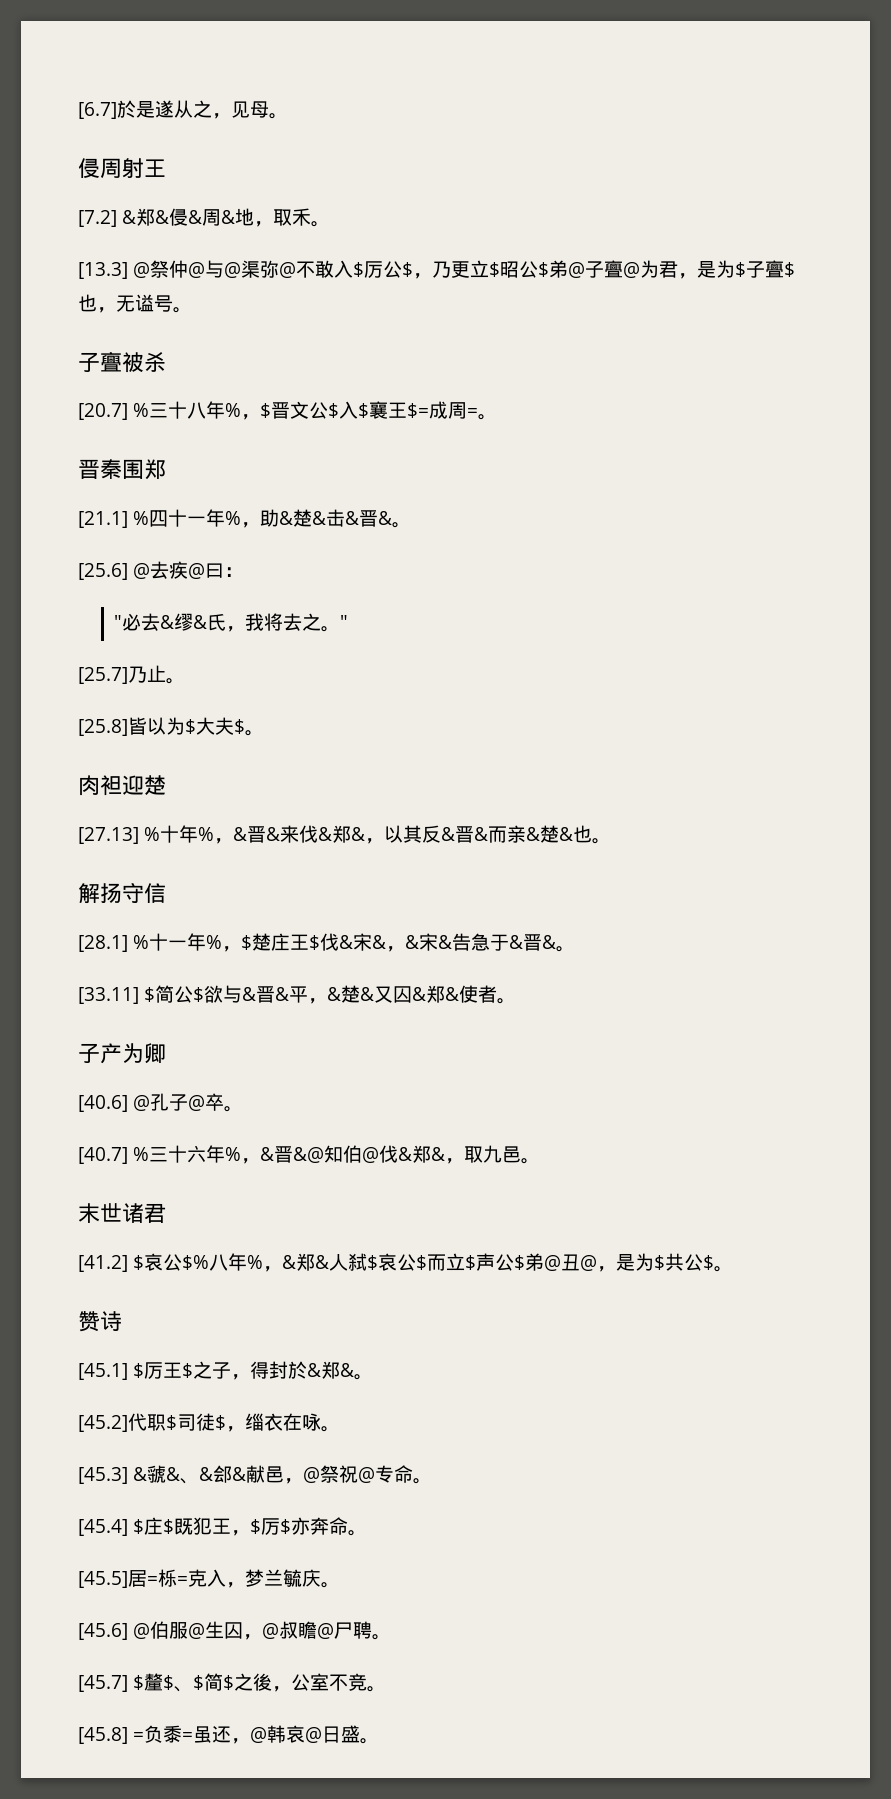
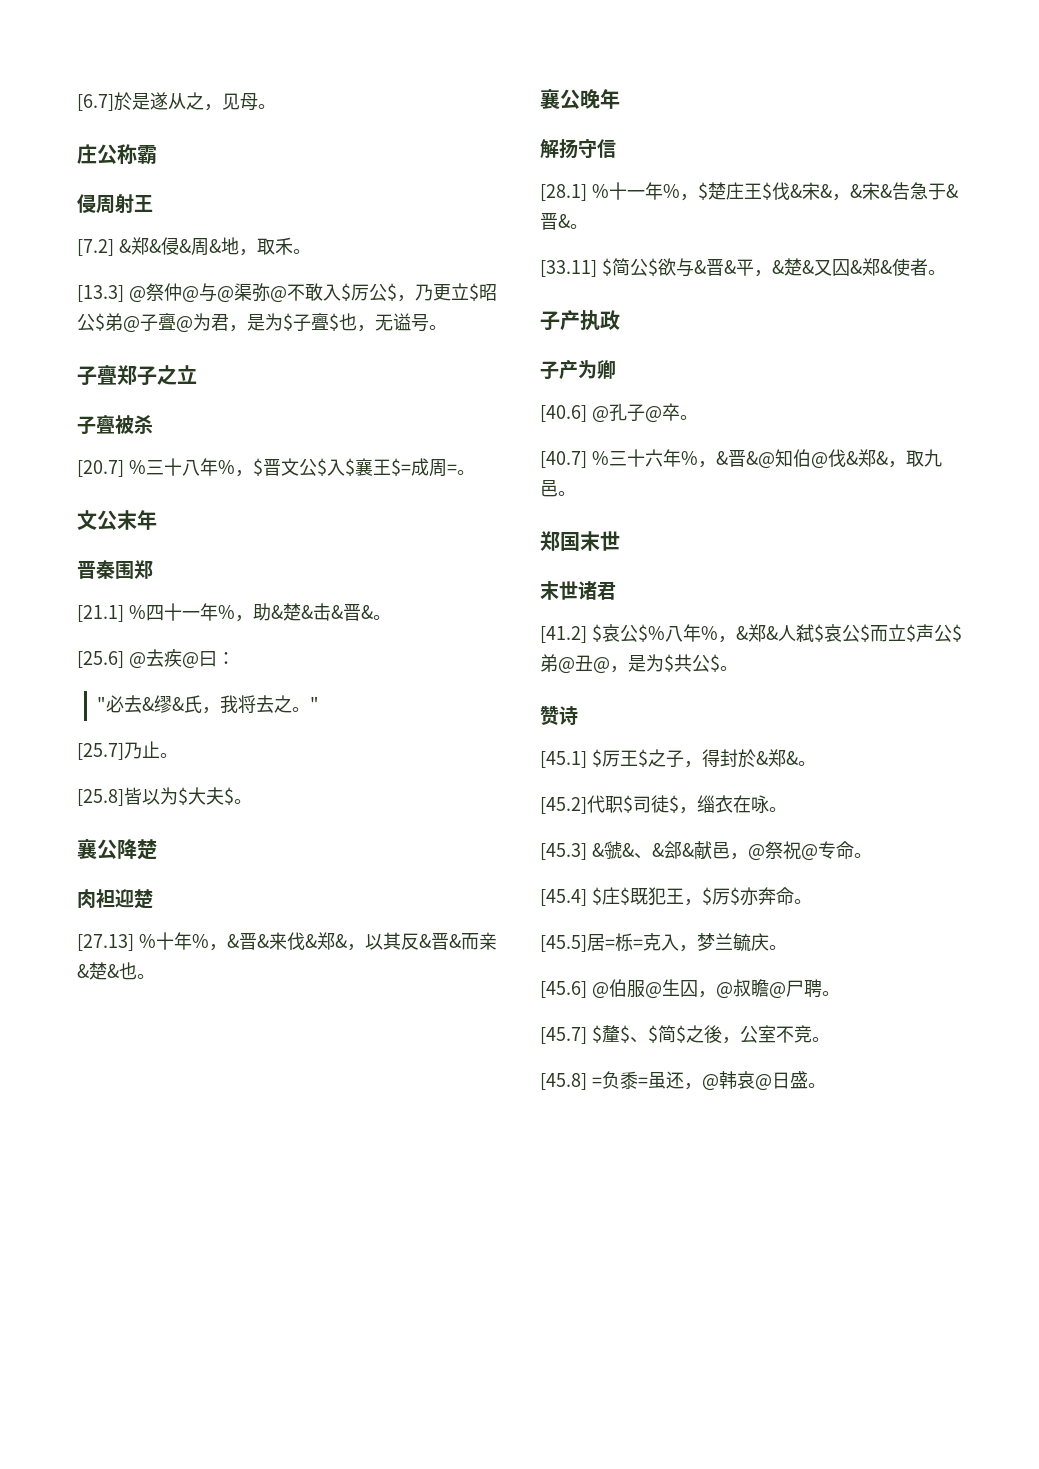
(288, 116) none -> [77,144,157,165] // 庄公称霸
(192, 310) none -> [77,365,197,386] // 子亹郑子之立
(497, 417) none -> [77,510,157,530] // 文公末年
(264, 733) none -> [77,839,157,860] // 襄公降楚
(611, 841) none -> [540,89,620,109] // 襄公晚年
(516, 1001) none -> [540,310,620,331] // 子产执政
(540, 1161) none -> [540,531,620,551] // 郑国末世

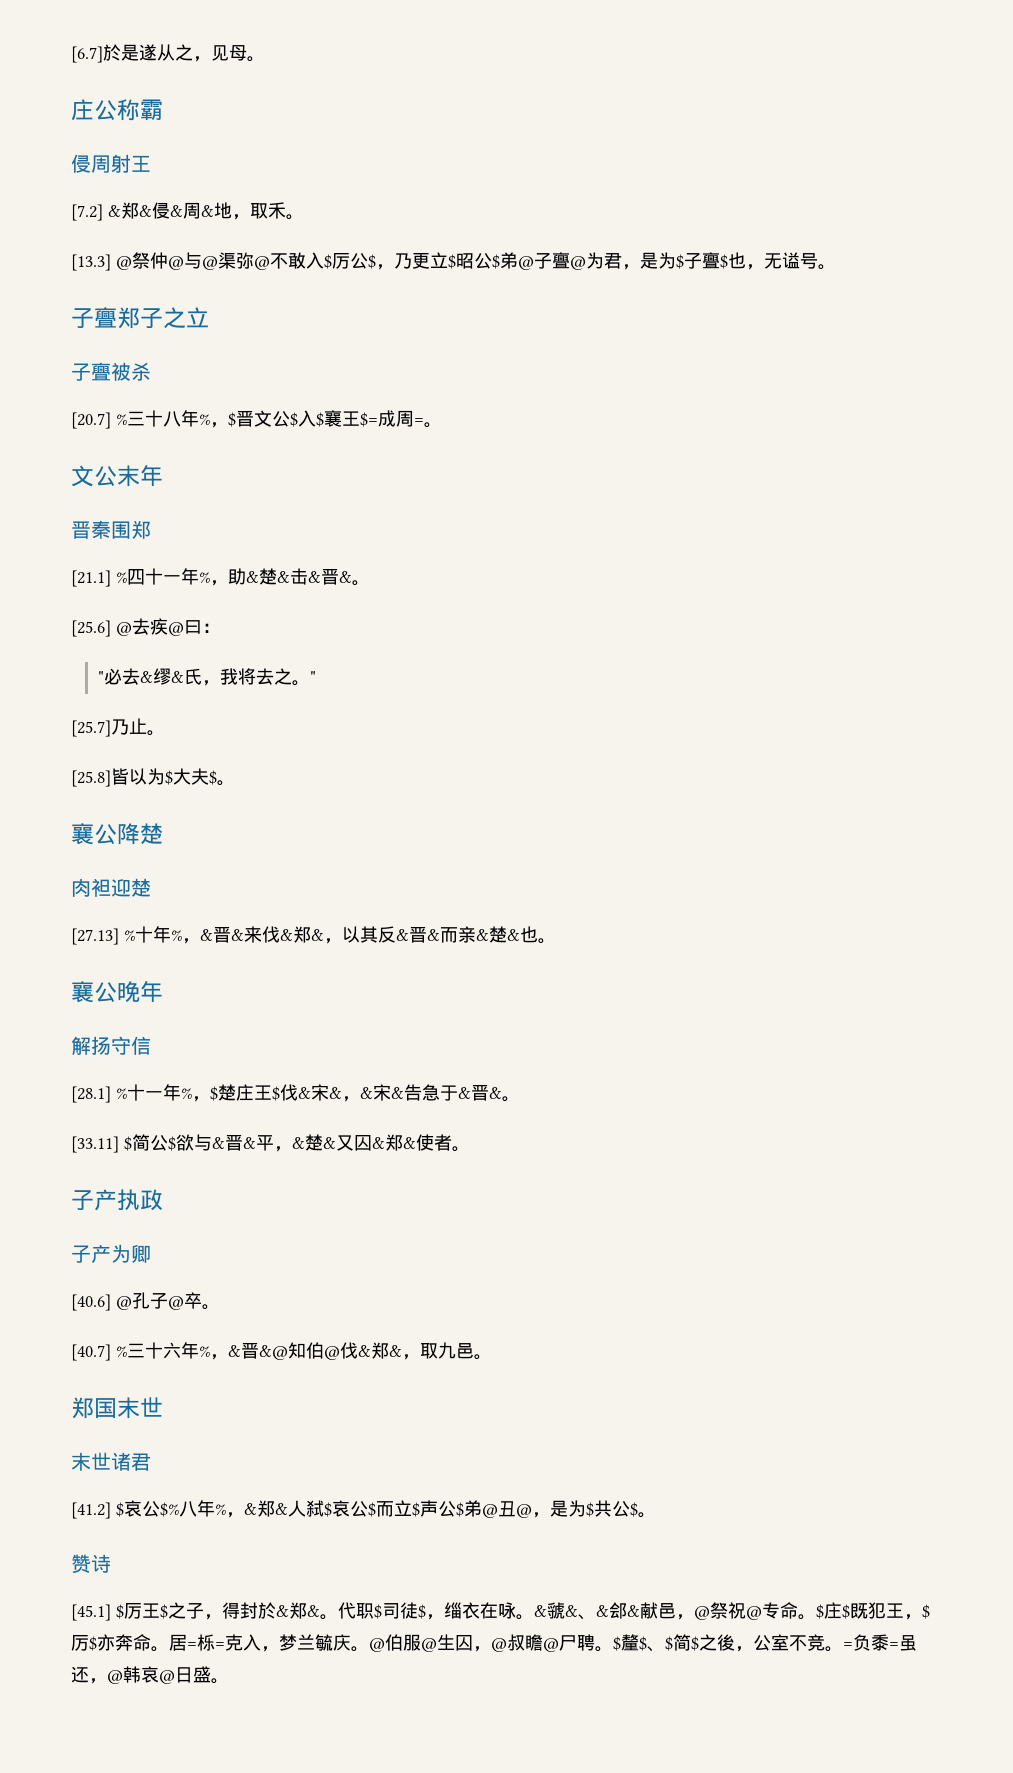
[540,797,587,814] // [45.2] -> (338, 1617) none
[540,843,587,860] // [45.3] -> (534, 1617) none
[540,889,587,906] // [45.4] -> (816, 1617) none
[540,935,587,952] // [45.5] -> (169, 1649) none
[540,981,587,998] // [45.6] -> (369, 1649) none
[540,1027,587,1044] // [45.7] -> (613, 1649) none
[540,1073,587,1090] // [45.8] -> (843, 1649) none

